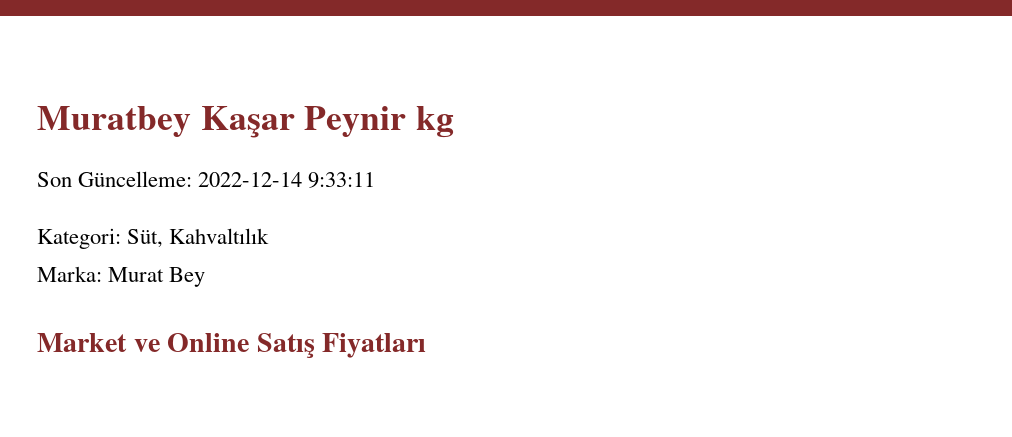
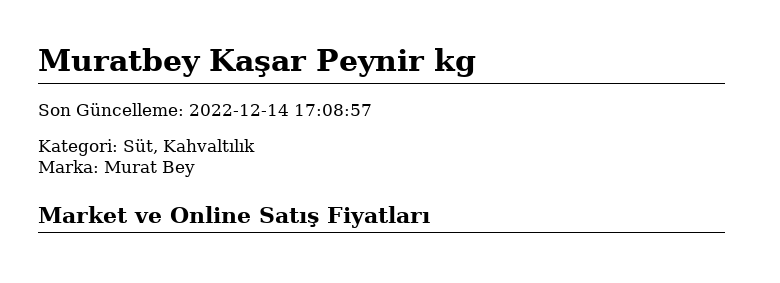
[308,172,376,188] 9:33:11 -> [294,104,372,116] 17:08:57

